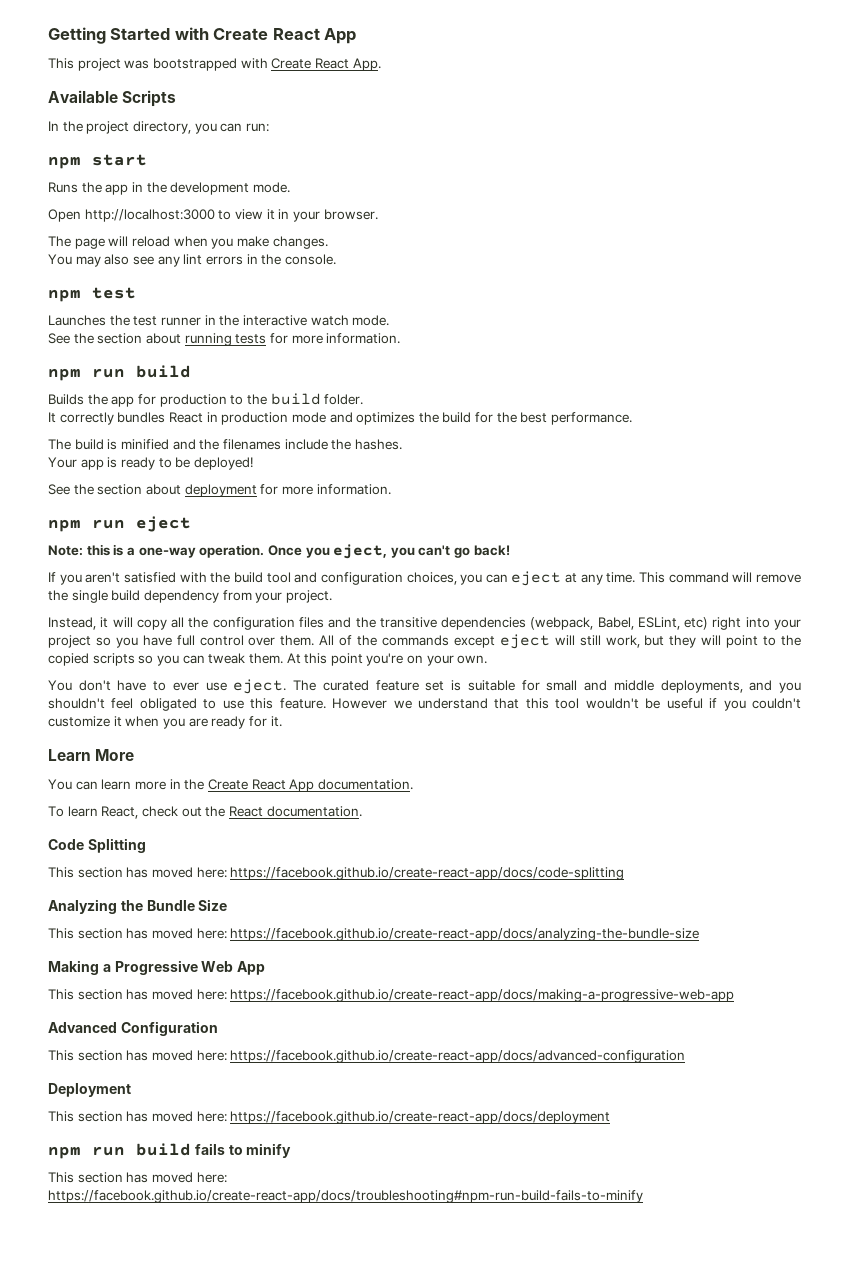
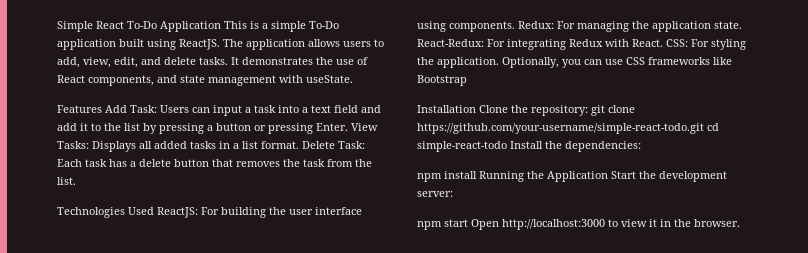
[48,27,357,44] [48,58,381,71] [48,90,177,107] [48,121,269,134] [48,154,147,169] [48,182,290,195] Getting Started with Create React App // This project was bootstrapped with Create React App. // Available Scripts // In the project directory, you can run: // npm start // Runs the app in the development mode. // -> [57,21,339,32] [57,39,384,50] [57,57,368,68] [57,75,353,86] [57,105,381,116] [57,123,378,134] [57,141,365,152] [57,159,372,167] [57,177,76,185] [57,207,362,218] [417,21,742,32] [417,39,746,50] [417,57,732,68] [417,75,467,86] [417,105,635,116] [417,123,719,134] [417,141,641,152] [417,171,727,182] [417,191,453,197] [417,219,468,230] Simple React To-Do Application This is a simple To-Do application built using ReactJS. The application allows users to add, view, edit, and delete tasks. It demonstrates the use of React components, and state management with useState. // Features Add Task: Users can input a task into a text field and add it to the list by pressing a button or pressing Enter. View Tasks: Displays all added tasks in a list format. Delete Task: Each task has a delete button that removes the task from the list. // Technologies Used ReactJS: For building the user interface using components. Redux: For managing the application state. React-Redux: For integrating Redux with React. CSS: For styling the application. Optionally, you can use CSS frameworks like Bootstrap // Installation Clone the repository: git clone https://github.com/your-username/simple-react-todo.git cd simple-react-todo Install the dependencies: // npm install Running the Application Start the development server: // npm start
[292,211,320,222] your -> [674,219,691,227] the
[48,236,328,249] [48,254,336,267] [48,287,136,302] [48,315,390,326] [48,333,401,346] [48,365,191,381] [48,393,364,407] [48,412,633,425] [48,439,402,450] [48,457,253,470] [48,484,391,497] [48,516,191,532] [48,544,510,559] [48,571,801,586] [48,590,332,603] [48,617,802,630] [48,634,801,649] [48,653,488,666] [48,679,801,694] [48,698,802,711] [48,716,282,729] [48,749,135,761] [48,779,413,792] [48,806,362,819] [48,838,146,853] [48,867,625,880] [48,899,228,914] [48,928,700,941] [48,960,266,975] [48,989,735,1002] [48,1021,218,1036] [48,1050,686,1063] [48,1083,131,1097] [48,1111,611,1124] [48,1143,292,1159] [48,1172,227,1183] [48,1190,643,1203] // The page will reload when you make changes. // You may also see any lint errors in the console. // npm test // Launches the test runner in the interactive watch mode. // See the section about running tests for more information. // npm run build // Builds the app for production to the build folder. // It correctly bundles React in production mode and optimizes the build for the best performance. // The build is minified and the filenames include the hashes. // Your app is ready to be deployed! // See the section about deployment for more information. // npm run eject // Note: this is a one-way operation. Once you eject, you can't go back! // If you aren't satisfied with the build tool and configuration choices, you can eject at any time. This command will remove the single build dependency from your project. // Instead, it will copy all the configuration files and the transitive dependencies (webpack, Babel, ESLint, etc) right into your project so you have full control over them. All of the commands except eject will still work, but they will point to the copied scripts so you can tweak them. At this point you're on your own. // You don't have to ever use eject. The curated feature set is suitable for small and middle deployments, and you shouldn't feel obligated to use this feature. However we understand that this tool wouldn't be useful if you couldn't customize it when you are ready for it. // Learn More // You can learn more in the Create React App documentation. // To learn React, check out the React documentation. // Code Splitting // This section has moved here: https://facebook.github.io/create-react-app/docs/code-splitting // Analyzing the Bundle Size // This section has moved here: https://facebook.github.io/create-react-app/docs/analyzing-the-bundle-size // Making a Progressive Web App // This section has moved here: https://facebook.github.io/create-react-app/docs/making-a-progressive-web-app // Advanced Configuration // This section has moved here: https://facebook.github.io/create-react-app/docs/advanced-configuration // Deployment // This section has moved here: https://facebook.github.io/create-react-app/docs/deployment // npm run build fails to minify // This section has moved here: https://facebook.github.io/create-react-app/docs/troubleshooting#npm-run-build-fails-to-minify -> (740, 223) none

